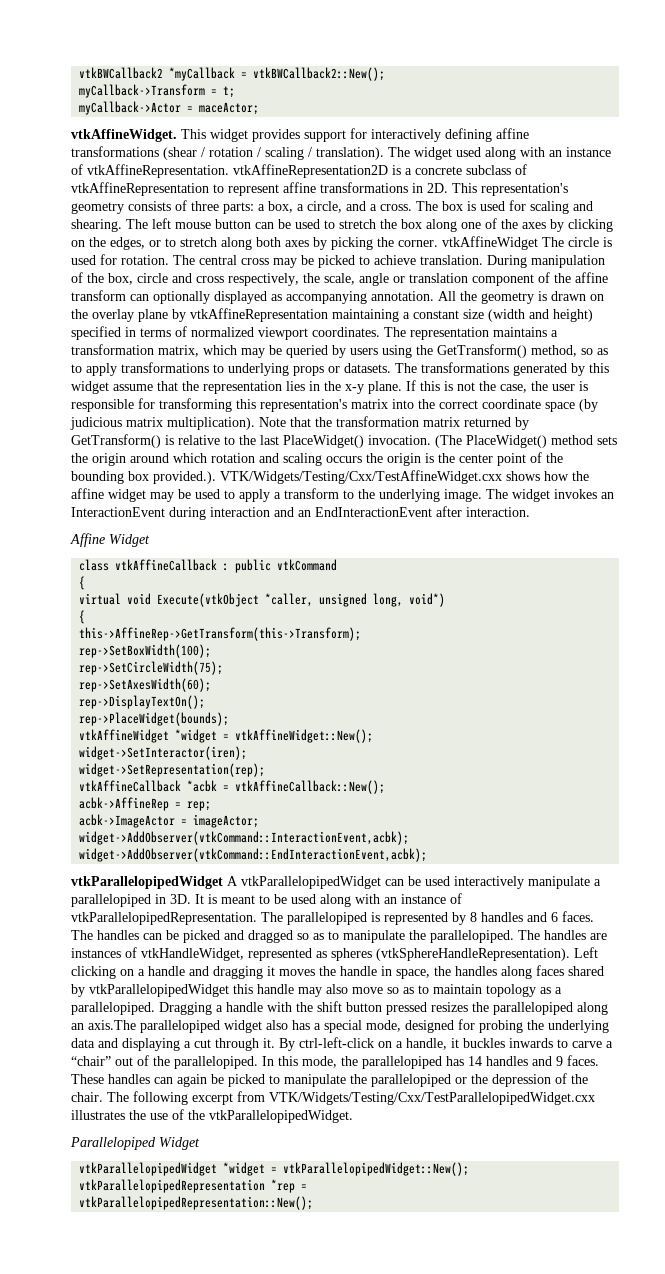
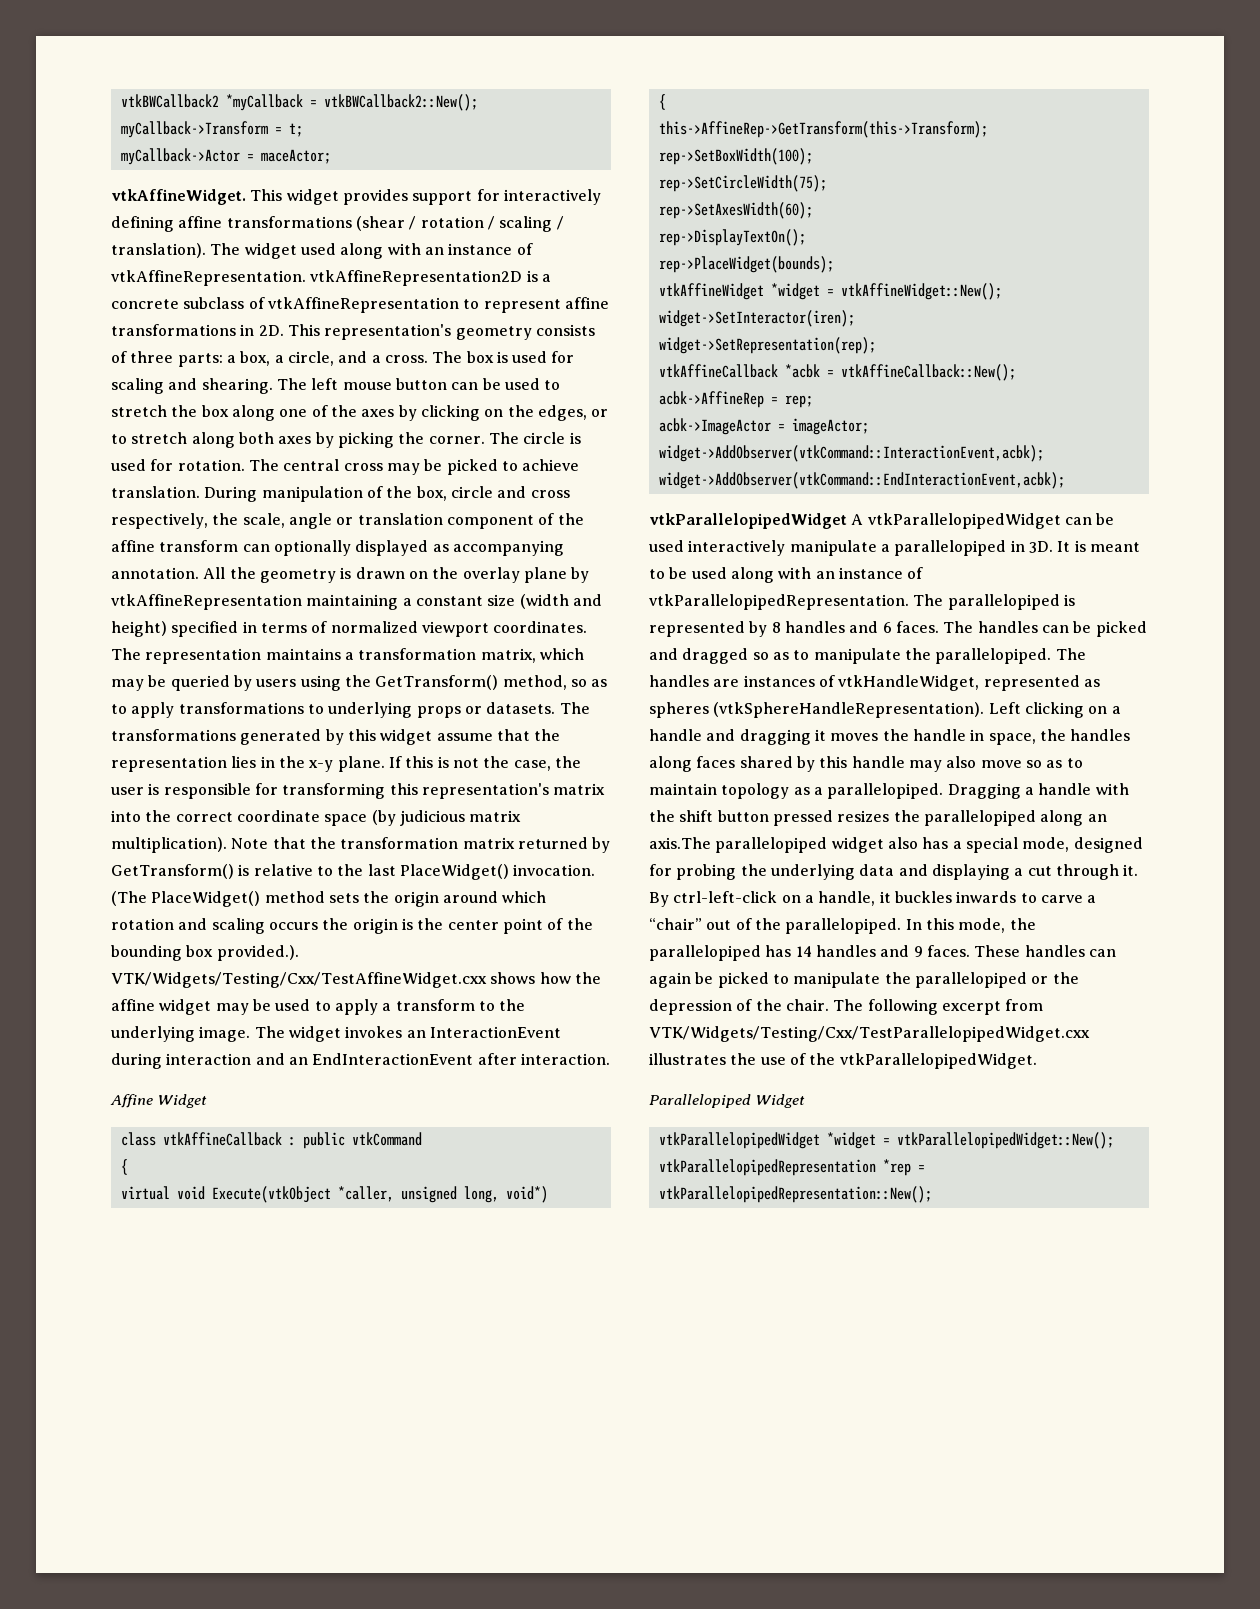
[442,236,538,250] vtkAffineWidget -> (485, 440) none
[89,984,229,997] vtkParallelopipedWidget -> (815, 764) none

